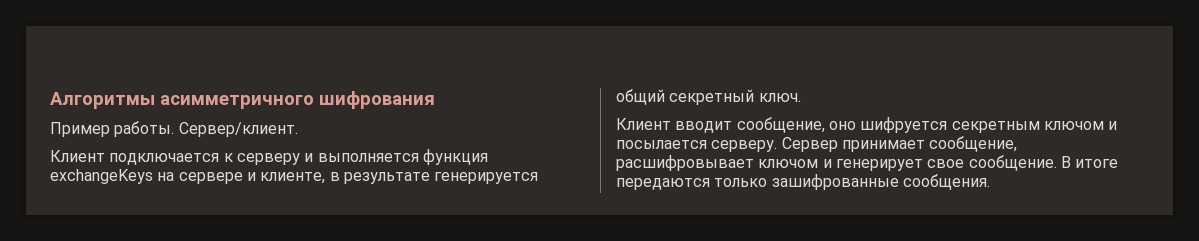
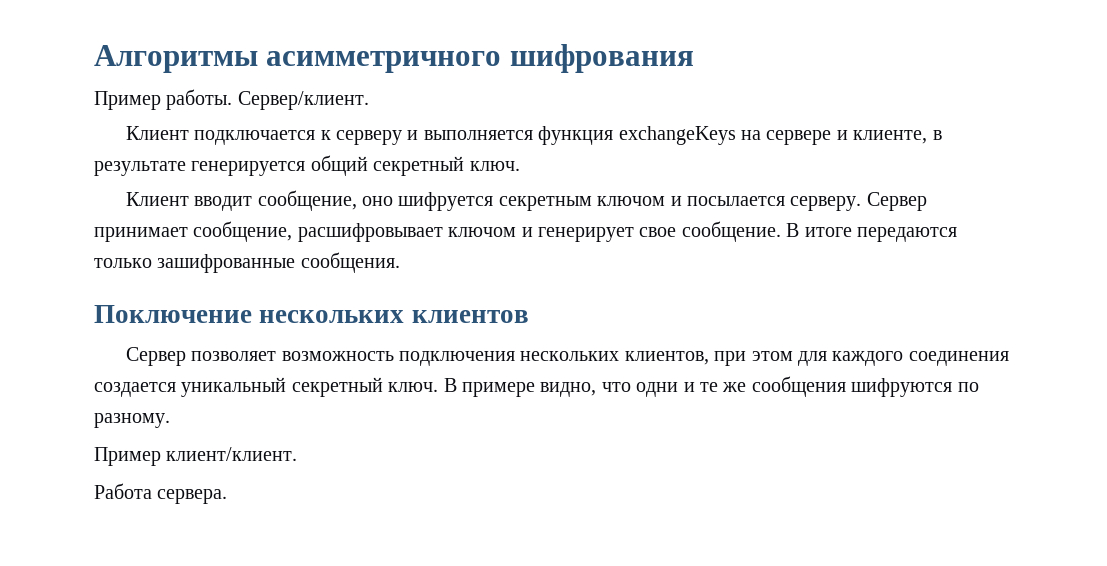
(990, 182) none -> [94,305,529,323] [125,347,1009,366] [94,376,979,397] [94,413,170,428] [94,447,298,466] [94,483,228,504] // Поключение нескольких клиентов // Сервер позволяет возможность подключения нескольких клиентов, при этом для каждого соединения создается уникальный секретный ключ. В примере видно, что одни и те же сообщения шифруются по разному. // Пример клиент/клиент. // Работа сервера.

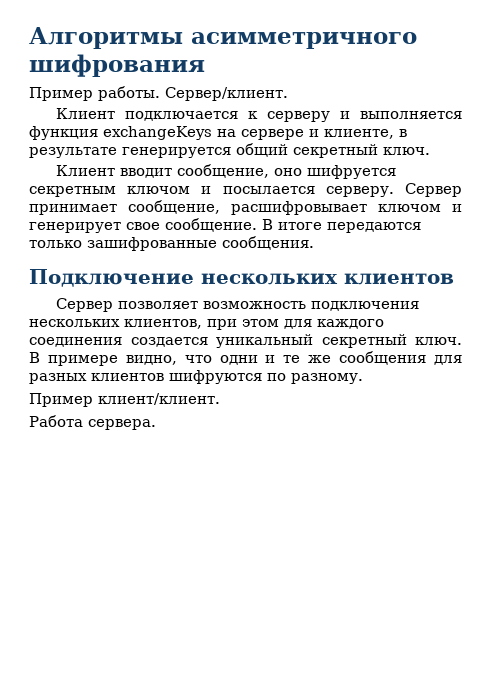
[94,305,252,323] Поключение -> [29,269,194,287] Подключение
(846, 386) none -> [434,355,463,365] [29,373,164,384] для разных клиентов

